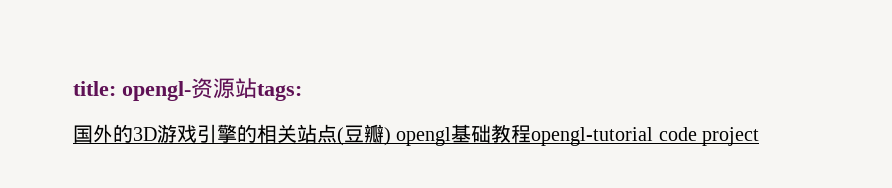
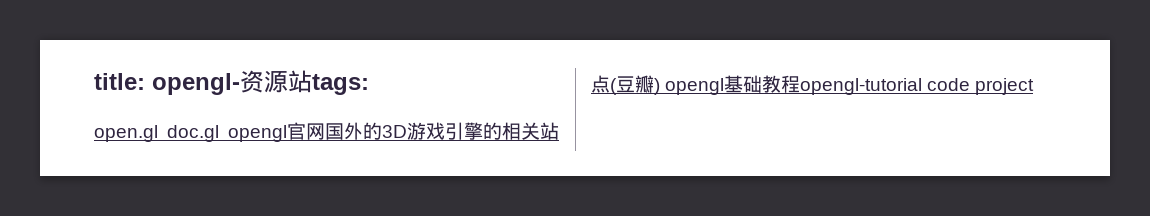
(302, 92) none -> [94,122,325,142] open.gl doc.gl opengl官网

